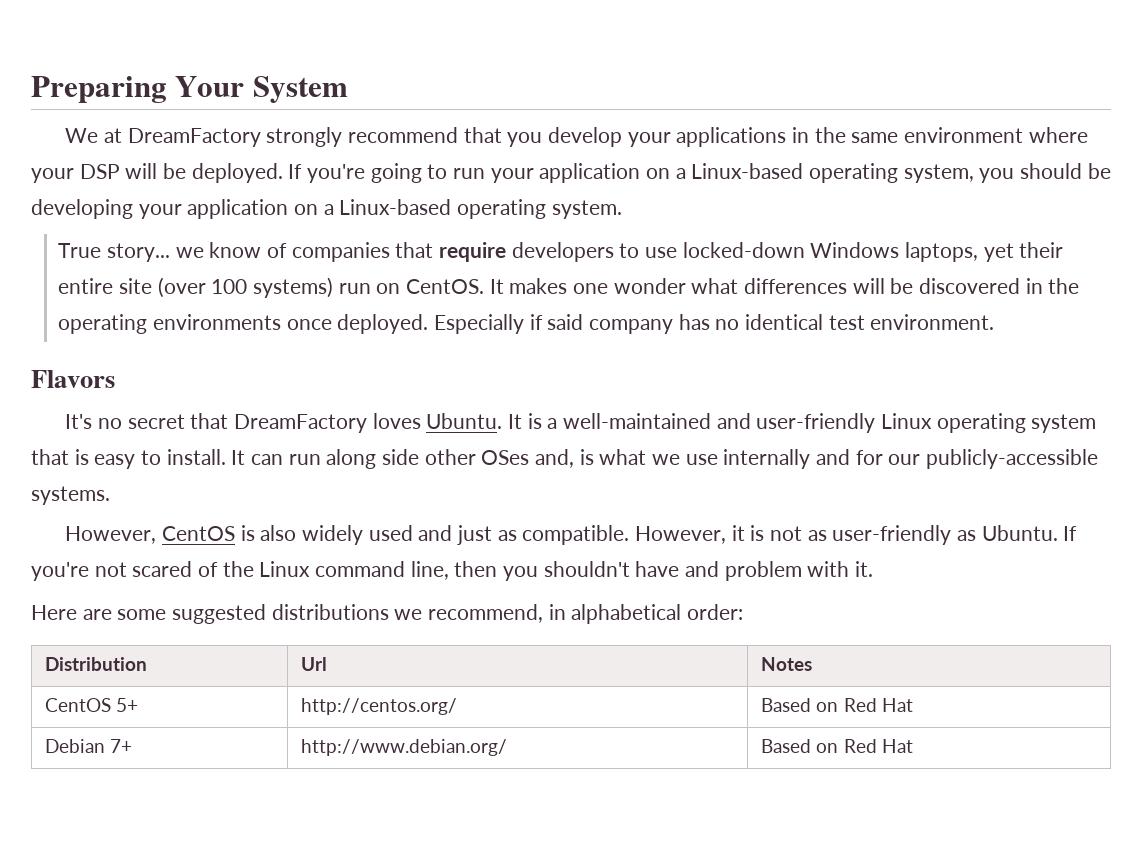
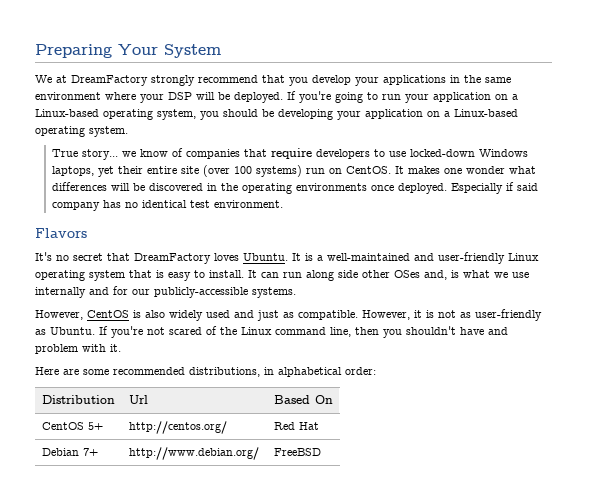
[172,604,544,624] suggested distributions we recommend, -> [113,367,260,377] recommended distributions,
[761,657,813,671] Notes -> [273,395,333,404] Based On
[761,698,839,712] Based on -> (227, 427) none
[761,739,913,753] Based on Red Hat -> [273,448,321,456] FreeBSD

